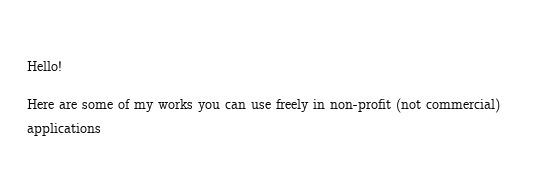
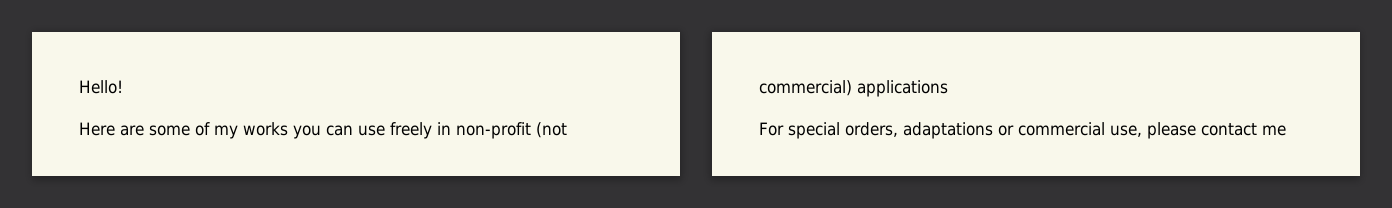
(101, 129) none -> [759,122,1286,139] // For special orders, adaptations or commercial use, please contact me

